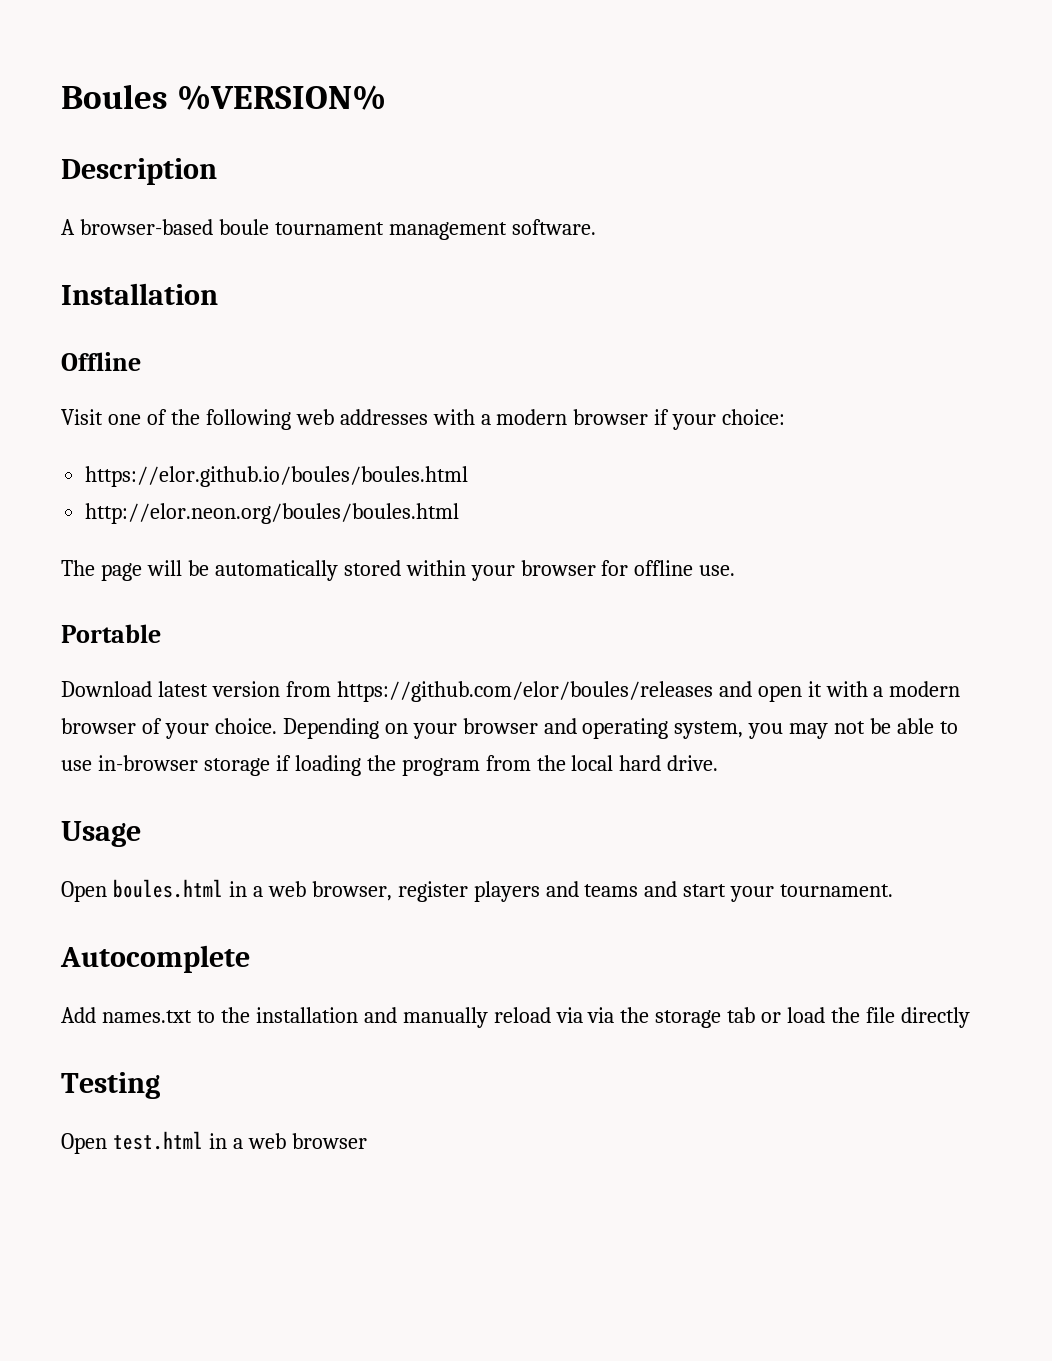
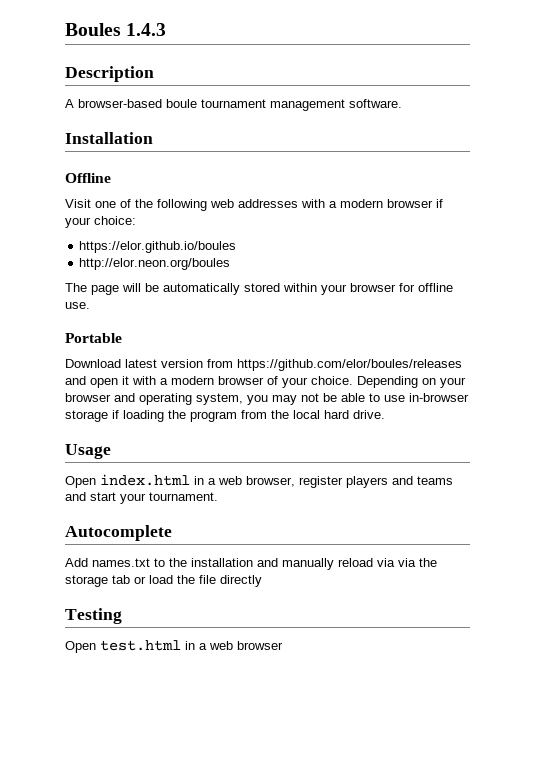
[177,85,387,110] %VERSION% -> [126,23,167,36] 1.4.3
[85,466,469,487] [85,503,460,524] https://elor.github.io/boules/boules.html // http://elor.neon.org/boules/boules.html -> [79,241,237,253] [79,258,231,270] https://elor.github.io/boules // http://elor.neon.org/boules
[112,879,223,898] boules.html -> [100,474,190,486] index.html

